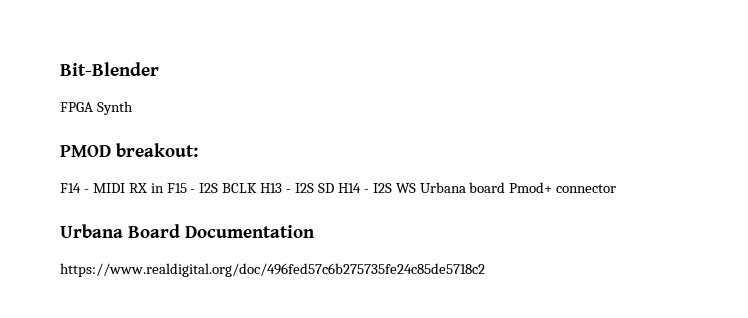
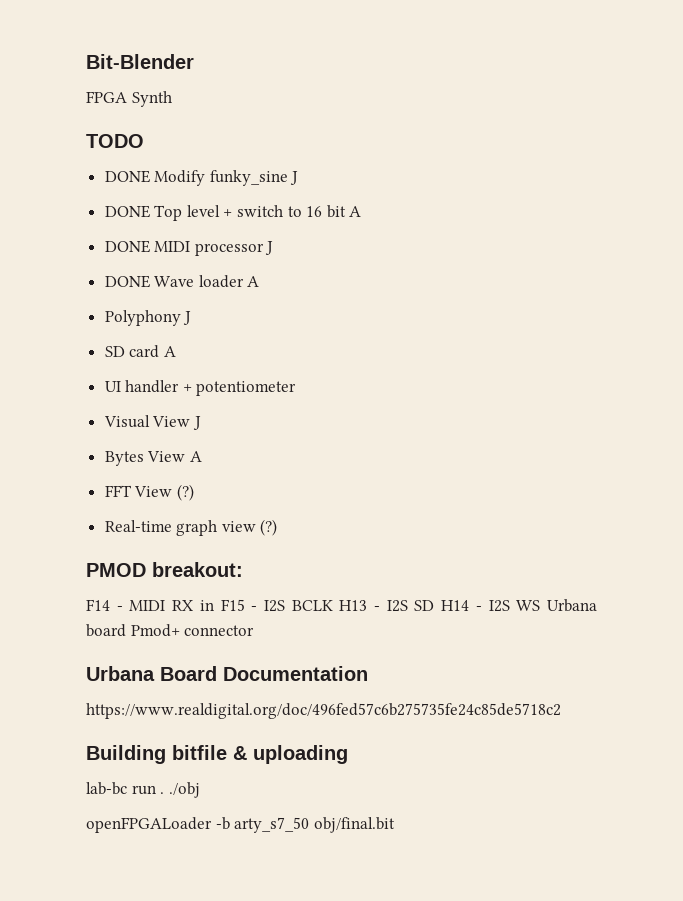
(133, 108) none -> [86,134,144,148] [104,170,299,186] [104,205,362,221] [104,240,274,256] [104,275,260,288] [104,310,192,326] [104,345,176,358] [104,380,297,396] [103,415,201,430] [104,451,202,466] [104,484,194,501] [104,519,278,536] // TODO // DONE Modify funky_sine J // DONE Top level + switch to 16 bit A // DONE MIDI processor J // DONE Wave loader A // Polyphony J // SD card A // UI handler + potentiometer // Visual View J // Bytes View A // FFT View (?) // Real-time graph view (?)
(485, 270) none -> [86,745,348,764] [86,782,200,798] [86,817,395,833] // Building bitfile & uploading // lab-bc run . ./obj // openFPGALoader -b arty_s7_50 obj/final.bit

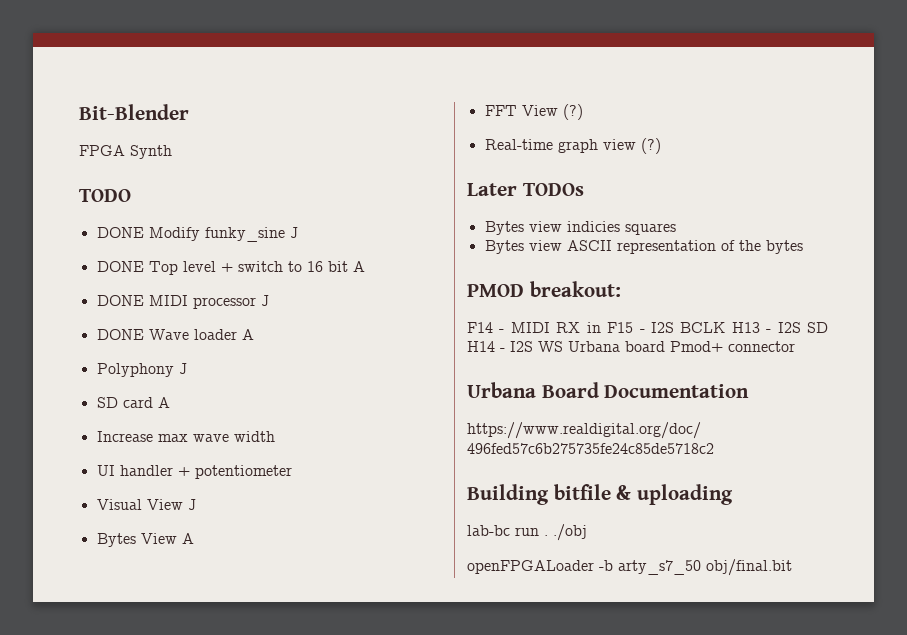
(176, 351) none -> [96,431,275,442] // Increase max wave width
(278, 527) none -> [467,183,584,196] [484,221,676,235] [484,240,803,254] // Later TODOs // Bytes view indicies squares // Bytes view ASCII representation of the bytes

